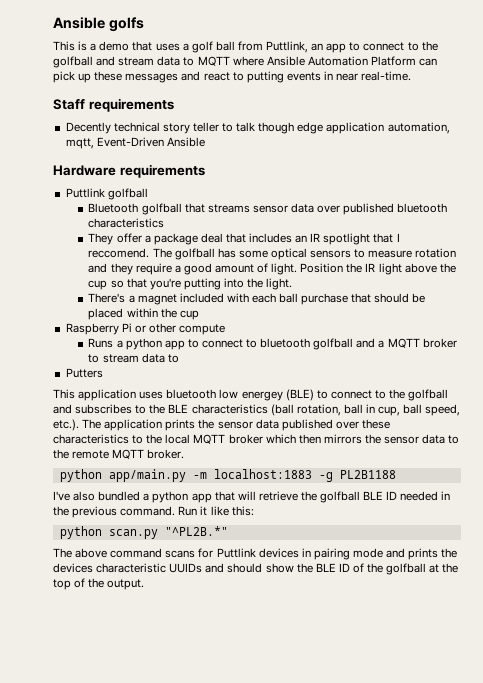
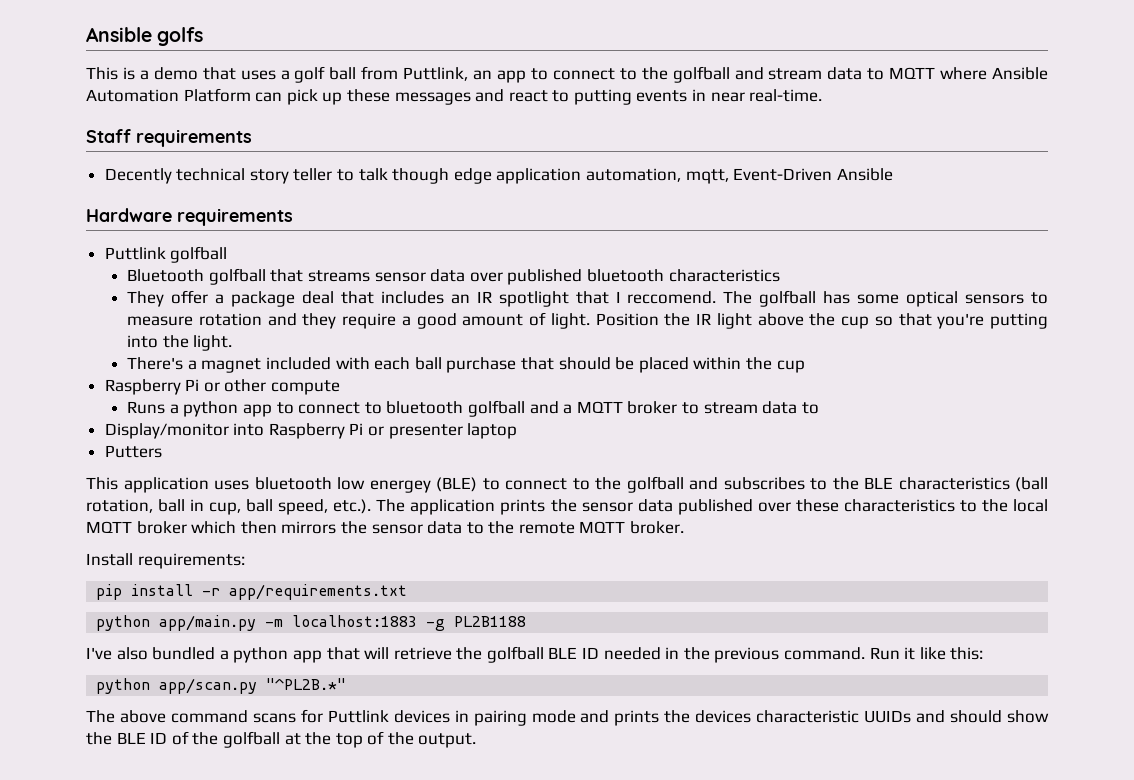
(179, 358) none -> [104,423,518,439] // Display/monitor into Raspberry Pi or presenter laptop
(185, 454) none -> [86,553,245,569] [96,584,408,600] // Install requirements: // pip install -r app/requirements.txt
[108,529,158,539] scan.py -> [159,678,258,694] app/scan.py

